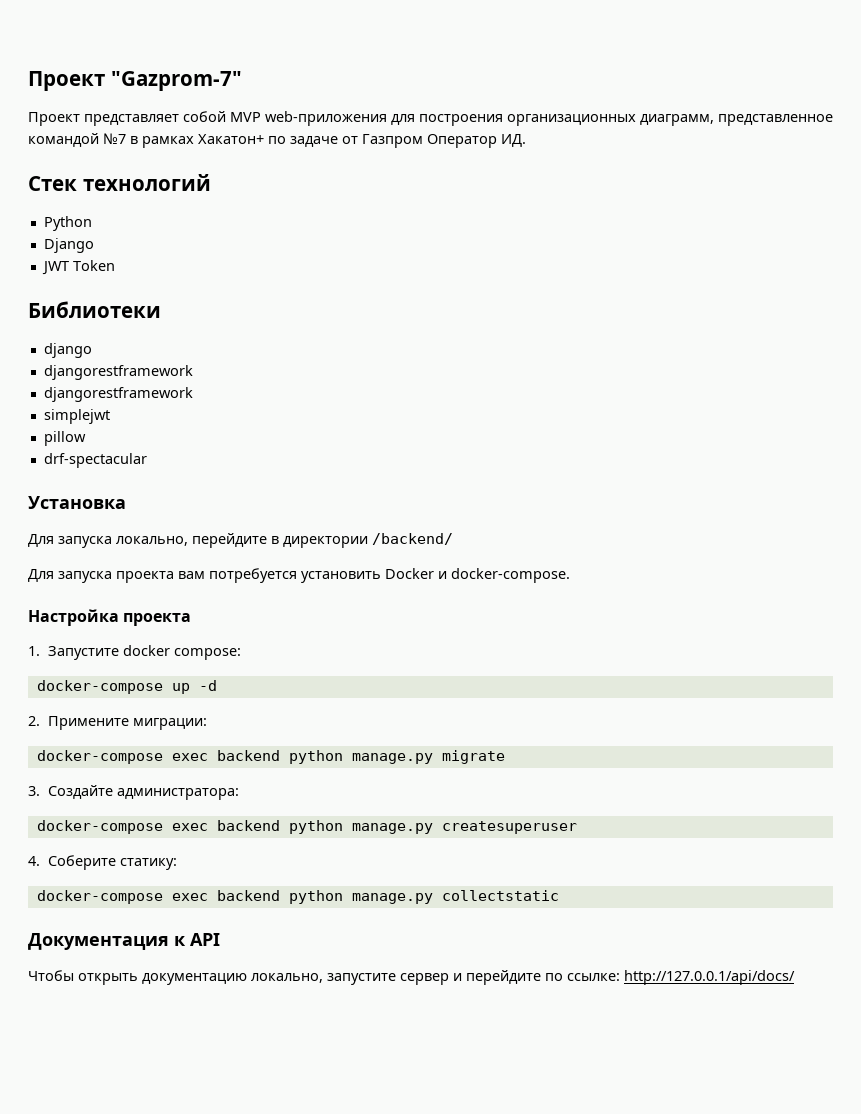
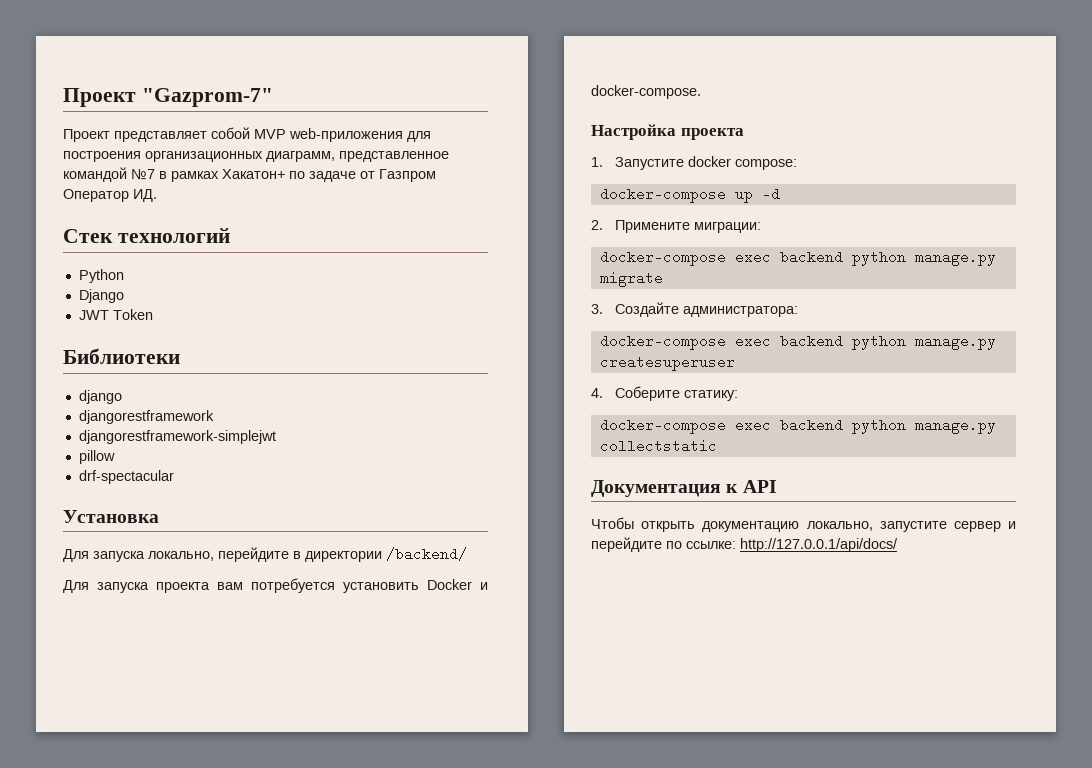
[43,387,193,402] [43,409,110,424] djangorestframework // simplejwt -> [78,430,276,444] djangorestframework-simplejwt

